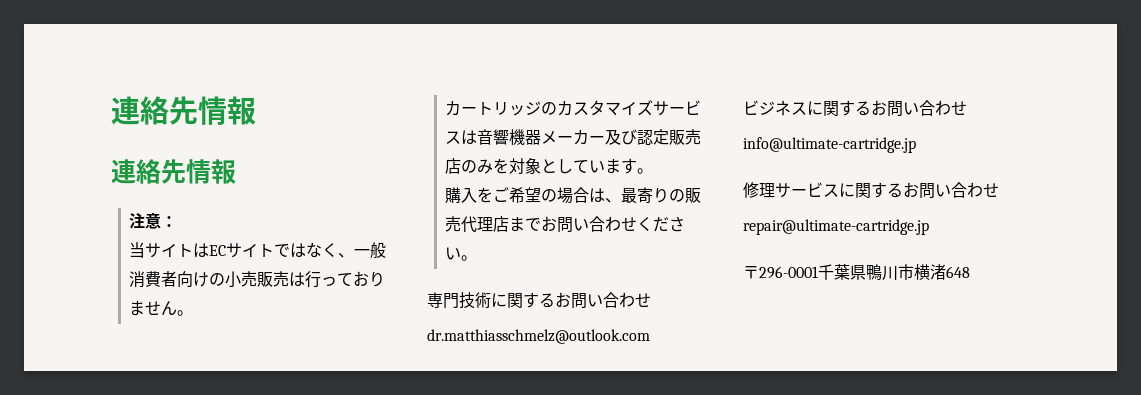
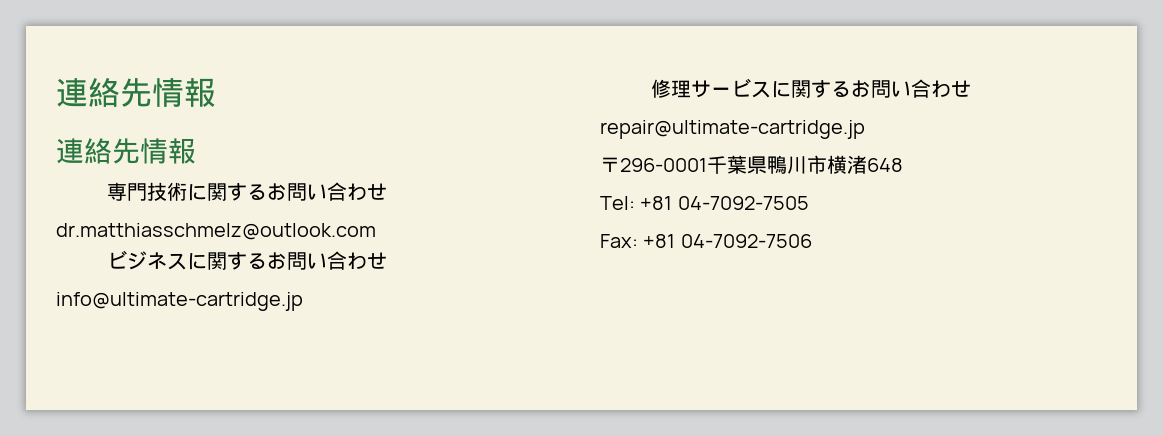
[129,213,178,229] [129,242,387,258] [129,271,386,288] [129,301,194,316] [445,100,702,116] [445,129,702,145] [445,158,654,174] [445,187,702,204] [445,216,686,233] [445,247,478,261] // 注意： // 当サイトはECサイトではなく、一般消費者向けの小売販売は行っておりません。 // カートリッジのカスタマイズサービスは音響機器メーカー及び認定販売店のみを対象としています。 // 購入をご希望の場合は、最寄りの販売代理店までお問い合わせください。 -> (196, 151) none
(970, 272) none -> [600,196,809,210] [600,234,812,248] // Tel: +81 04-7092-7505 // Fax: +81 04-7092-7506

